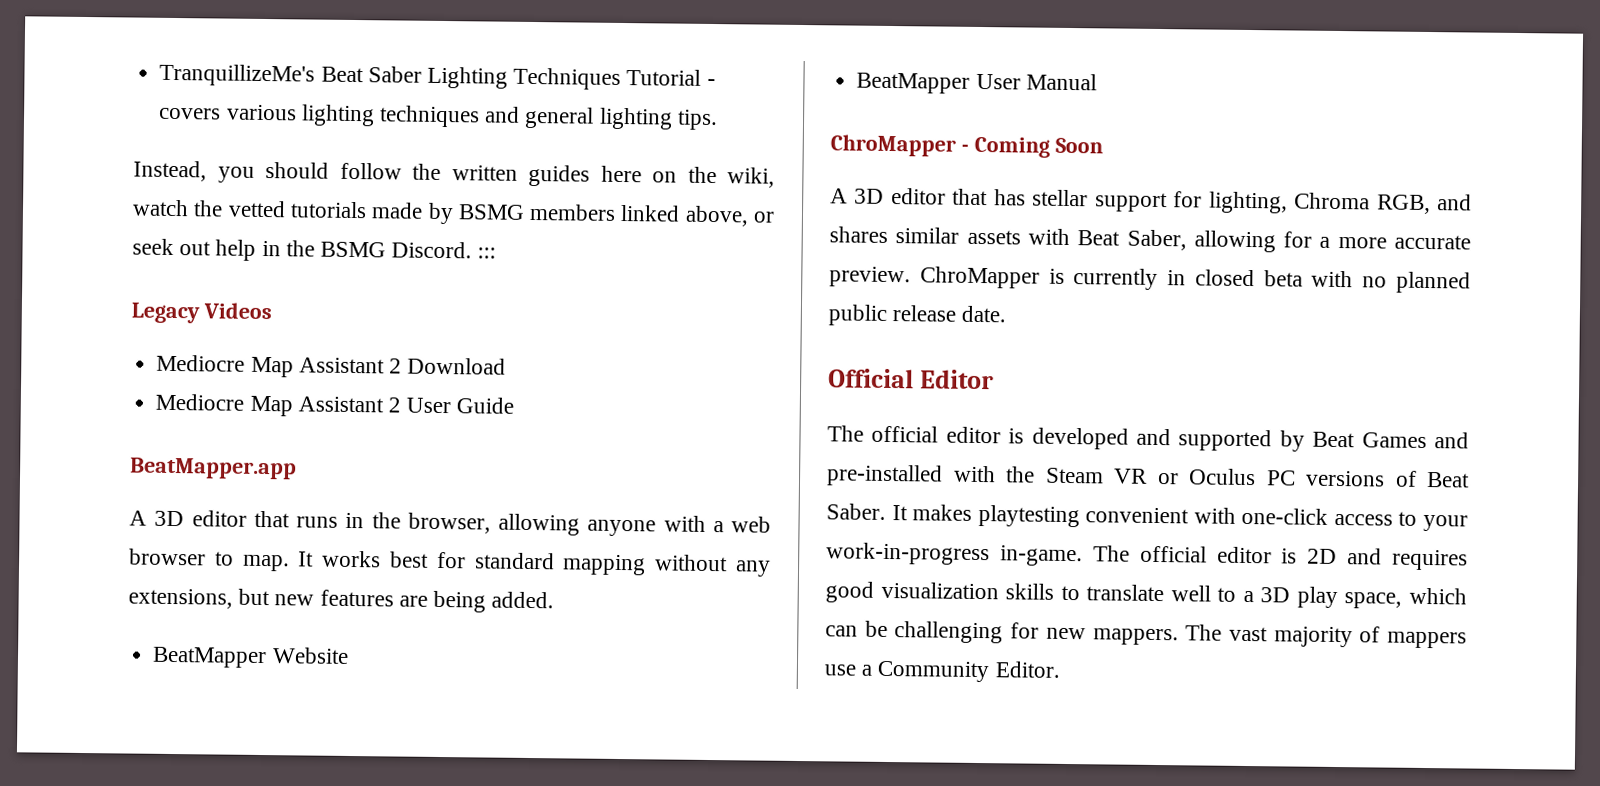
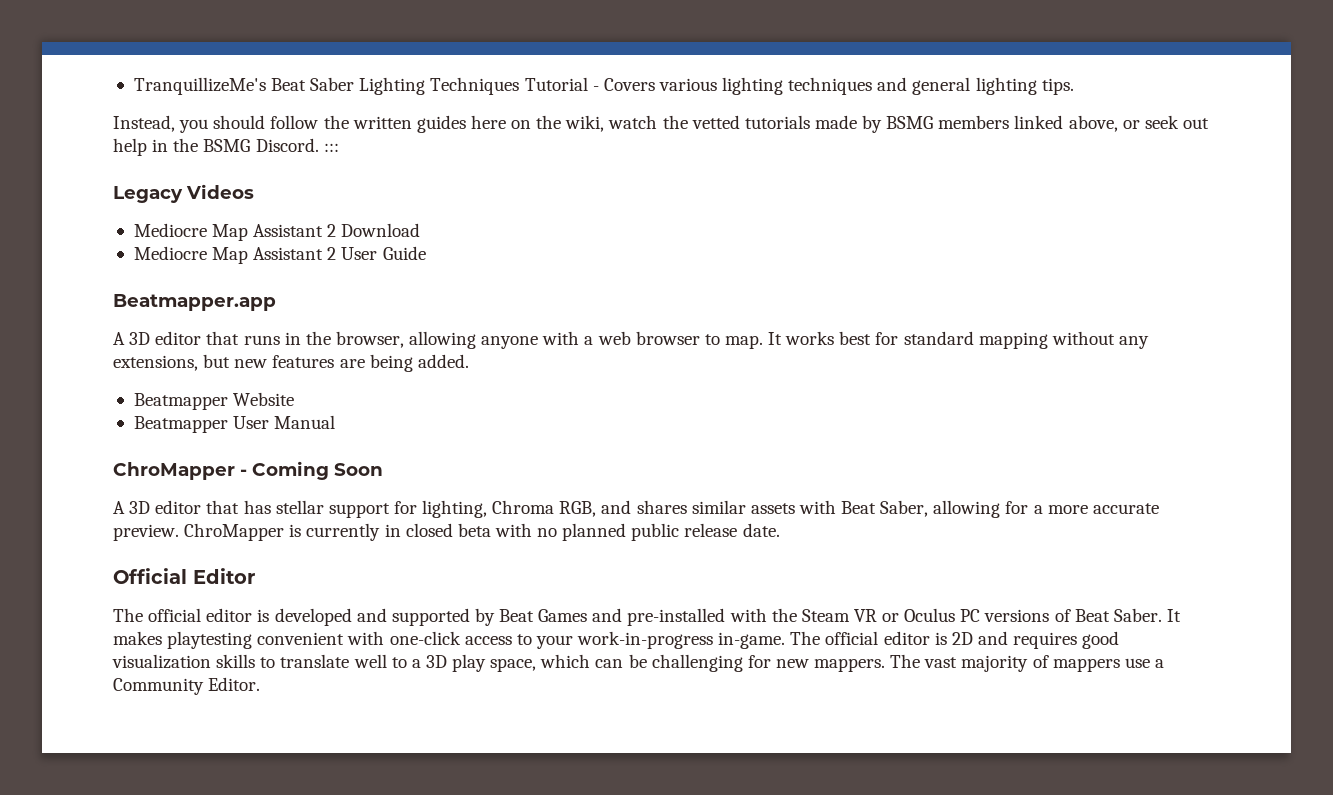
[159,107,222,120] covers -> [603,78,655,91] Covers
[130,457,297,480] BeatMapper.app -> [113,294,276,311] Beatmapper.app
[152,646,268,669] BeatMapper -> [133,393,228,410] Beatmapper
[856,72,971,94] BeatMapper -> [133,416,228,433] Beatmapper

